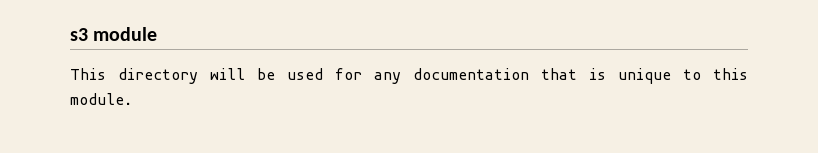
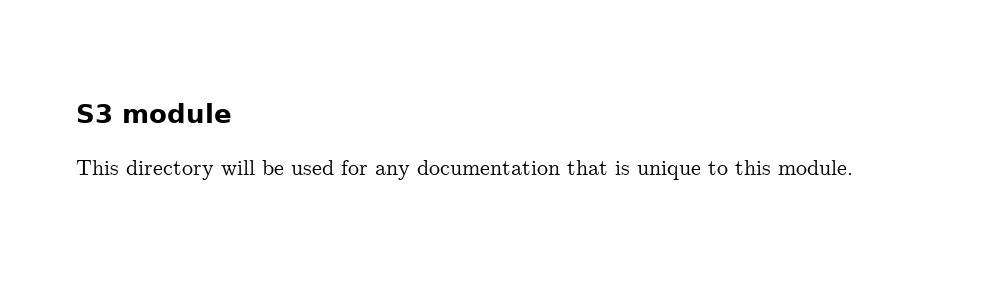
[70,28,88,41] s3 -> [76,104,113,123] S3

